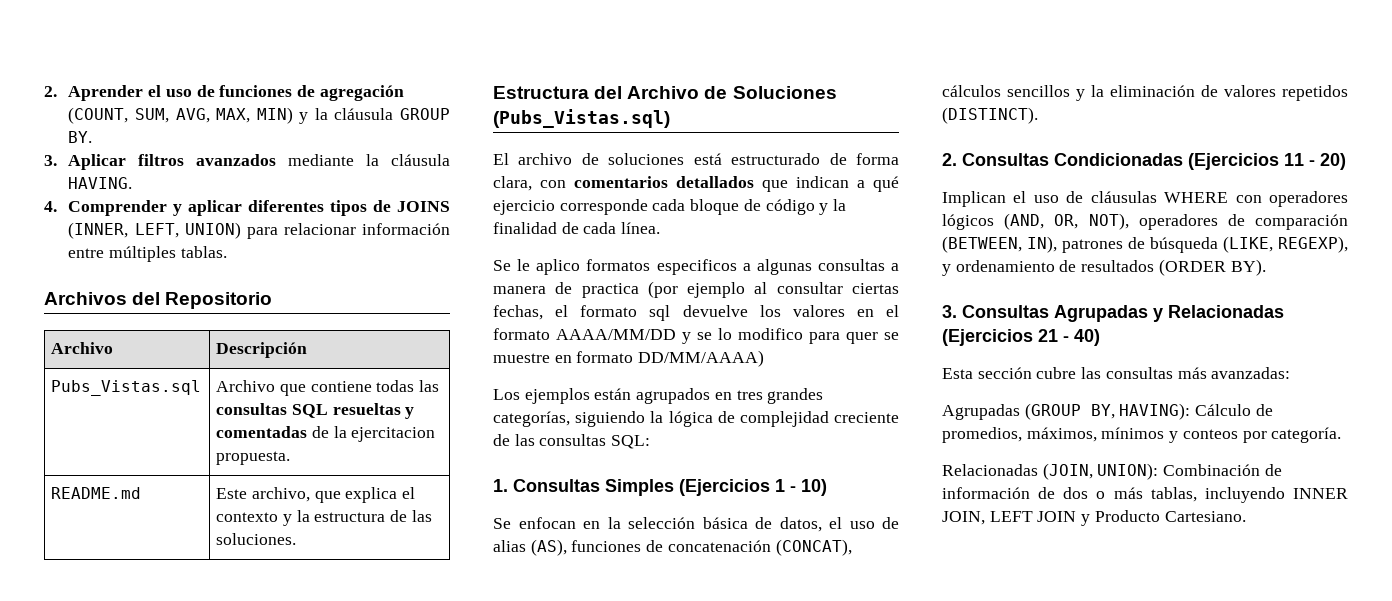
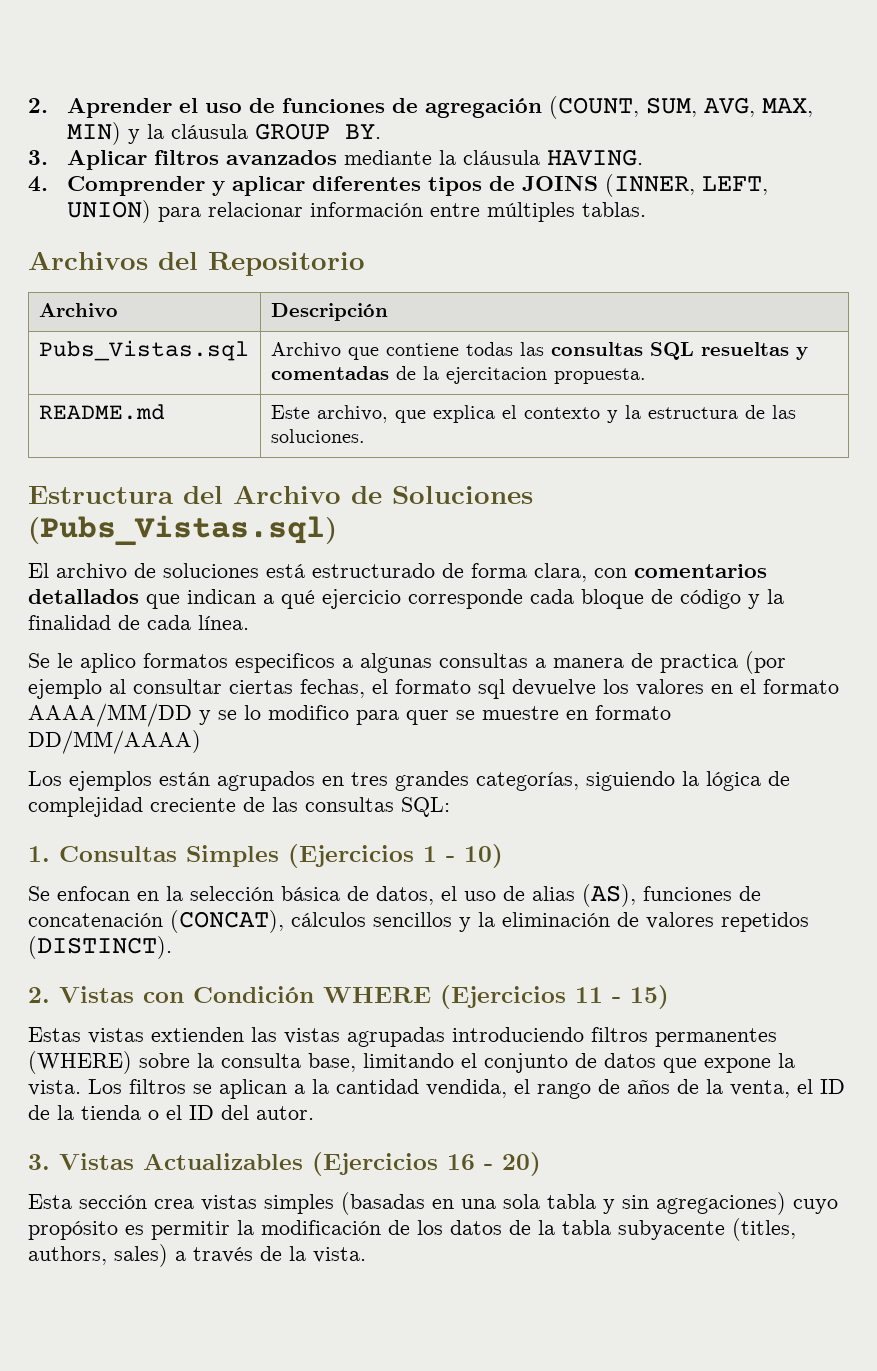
[962,153,1346,170] [942,191,1348,207] [942,213,1348,230] [942,236,1348,253] [942,259,1266,276] [942,305,1284,322] [942,329,1100,346] [942,367,1291,379] [942,403,1273,420] [942,427,1342,443] [942,463,1282,480] [942,487,1348,503] [942,510,1246,526] Consultas Condicionadas (Ejercicios 11 - 20) // Implican el uso de cláusulas WHERE con operadores lógicos (AND, OR, NOT), operadores de comparación (BETWEEN, IN), patrones de búsqueda (LIKE, REGEXP), y ordenamiento de resultados (ORDER BY). // 3. Consultas Agrupadas y Relacionadas (Ejercicios 21 - 40) // Esta sección cubre las consultas más avanzadas: // Agrupadas (GROUP BY, HAVING): Cálculo de promedios, máximos, mínimos y conteos por categoría. // Relacionadas (JOIN, UNION): Combinación de información de dos o más tablas, incluyendo INNER JOIN, LEFT JOIN y Producto Cartesiano. -> [59,985,669,1009] [28,1027,777,1047] [28,1051,795,1074] [28,1079,845,1099] [28,1105,314,1120] [28,1152,541,1176] [28,1192,838,1215] [28,1218,796,1241] [28,1244,366,1267] Vistas con Condición WHERE (Ejercicios 11 - 15) // Estas vistas extienden las vistas agrupadas introduciendo filtros permanentes (WHERE) sobre la consulta base, limitando el conjunto de datos que expone la vista. Los filtros se aplican a la cantidad vendida, el rango de años de la venta, el ID de la tienda o el ID del autor. // 3. Vistas Actualizables (Ejercicios 16 - 20) // Esta sección crea vistas simples (basadas en una sola tabla y sin agregaciones) cuyo propósito es permitir la modificación de los datos de la tabla subyacente (titles, authors, sales) a través de la vista.

